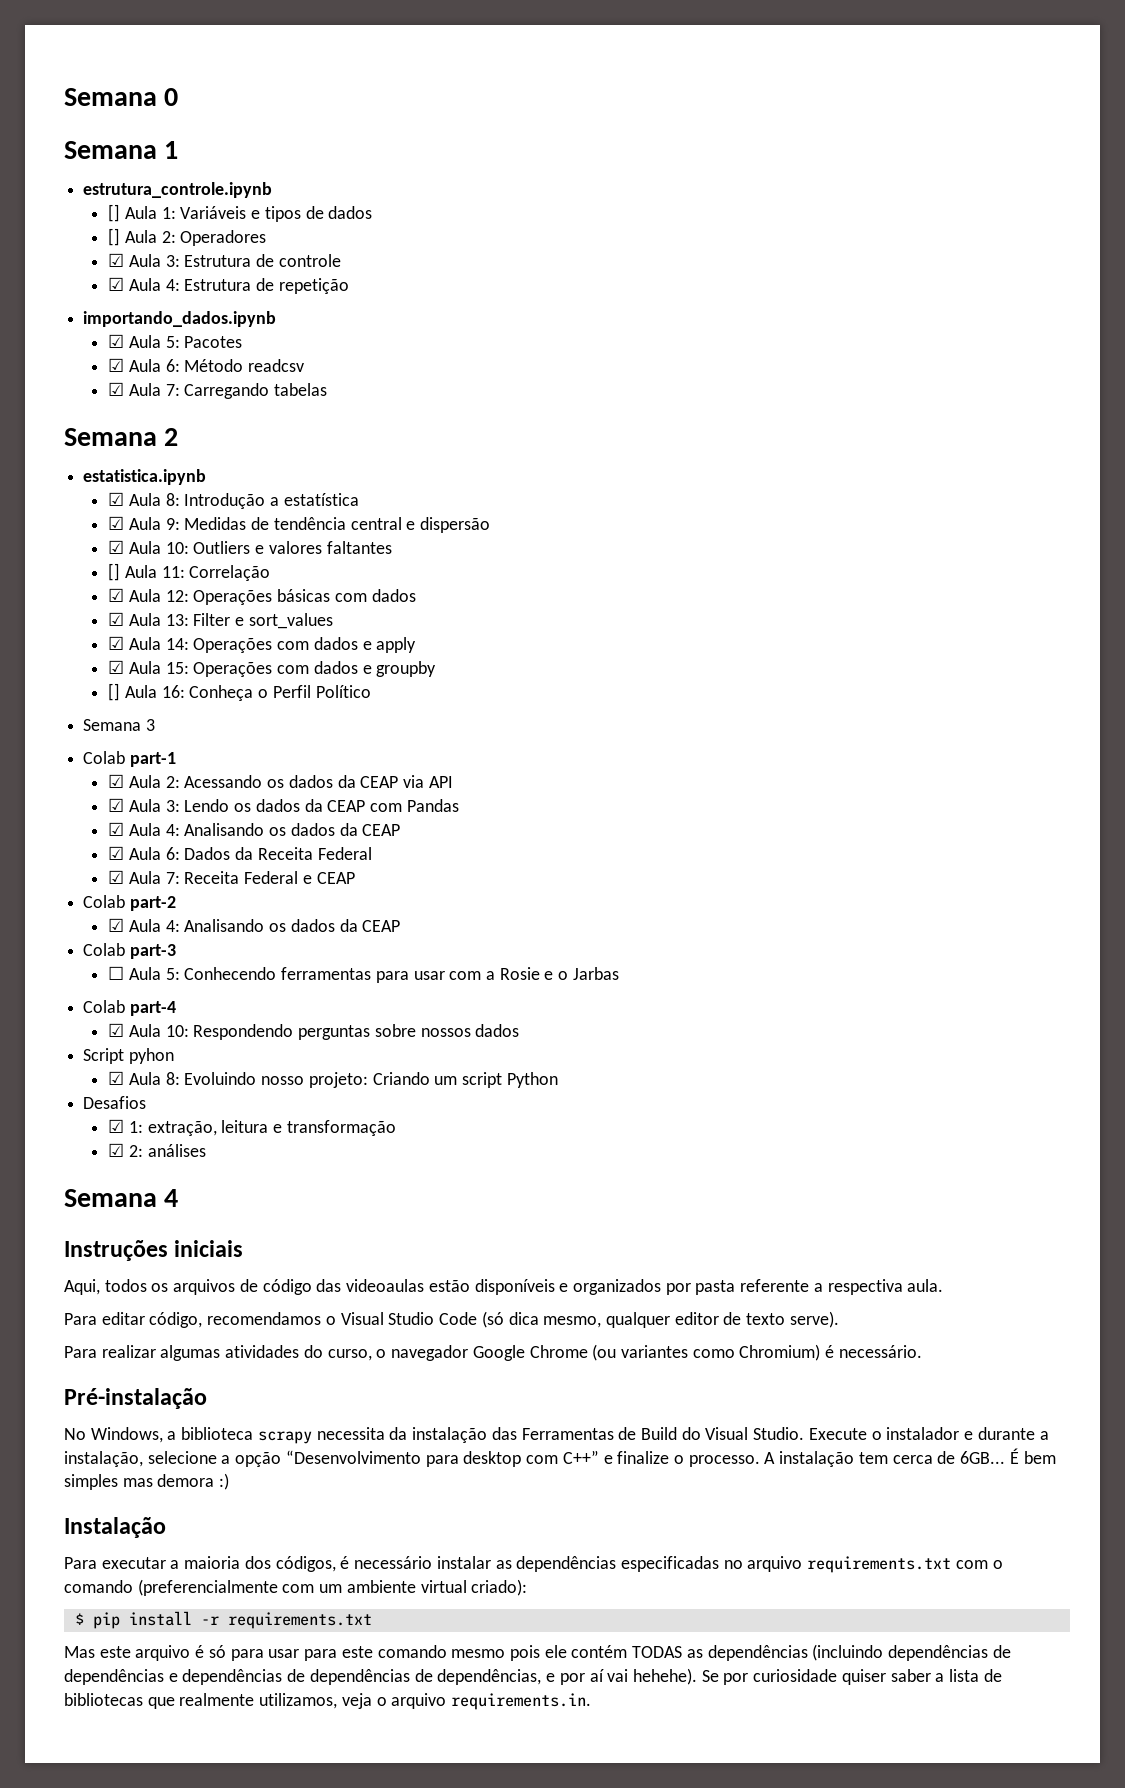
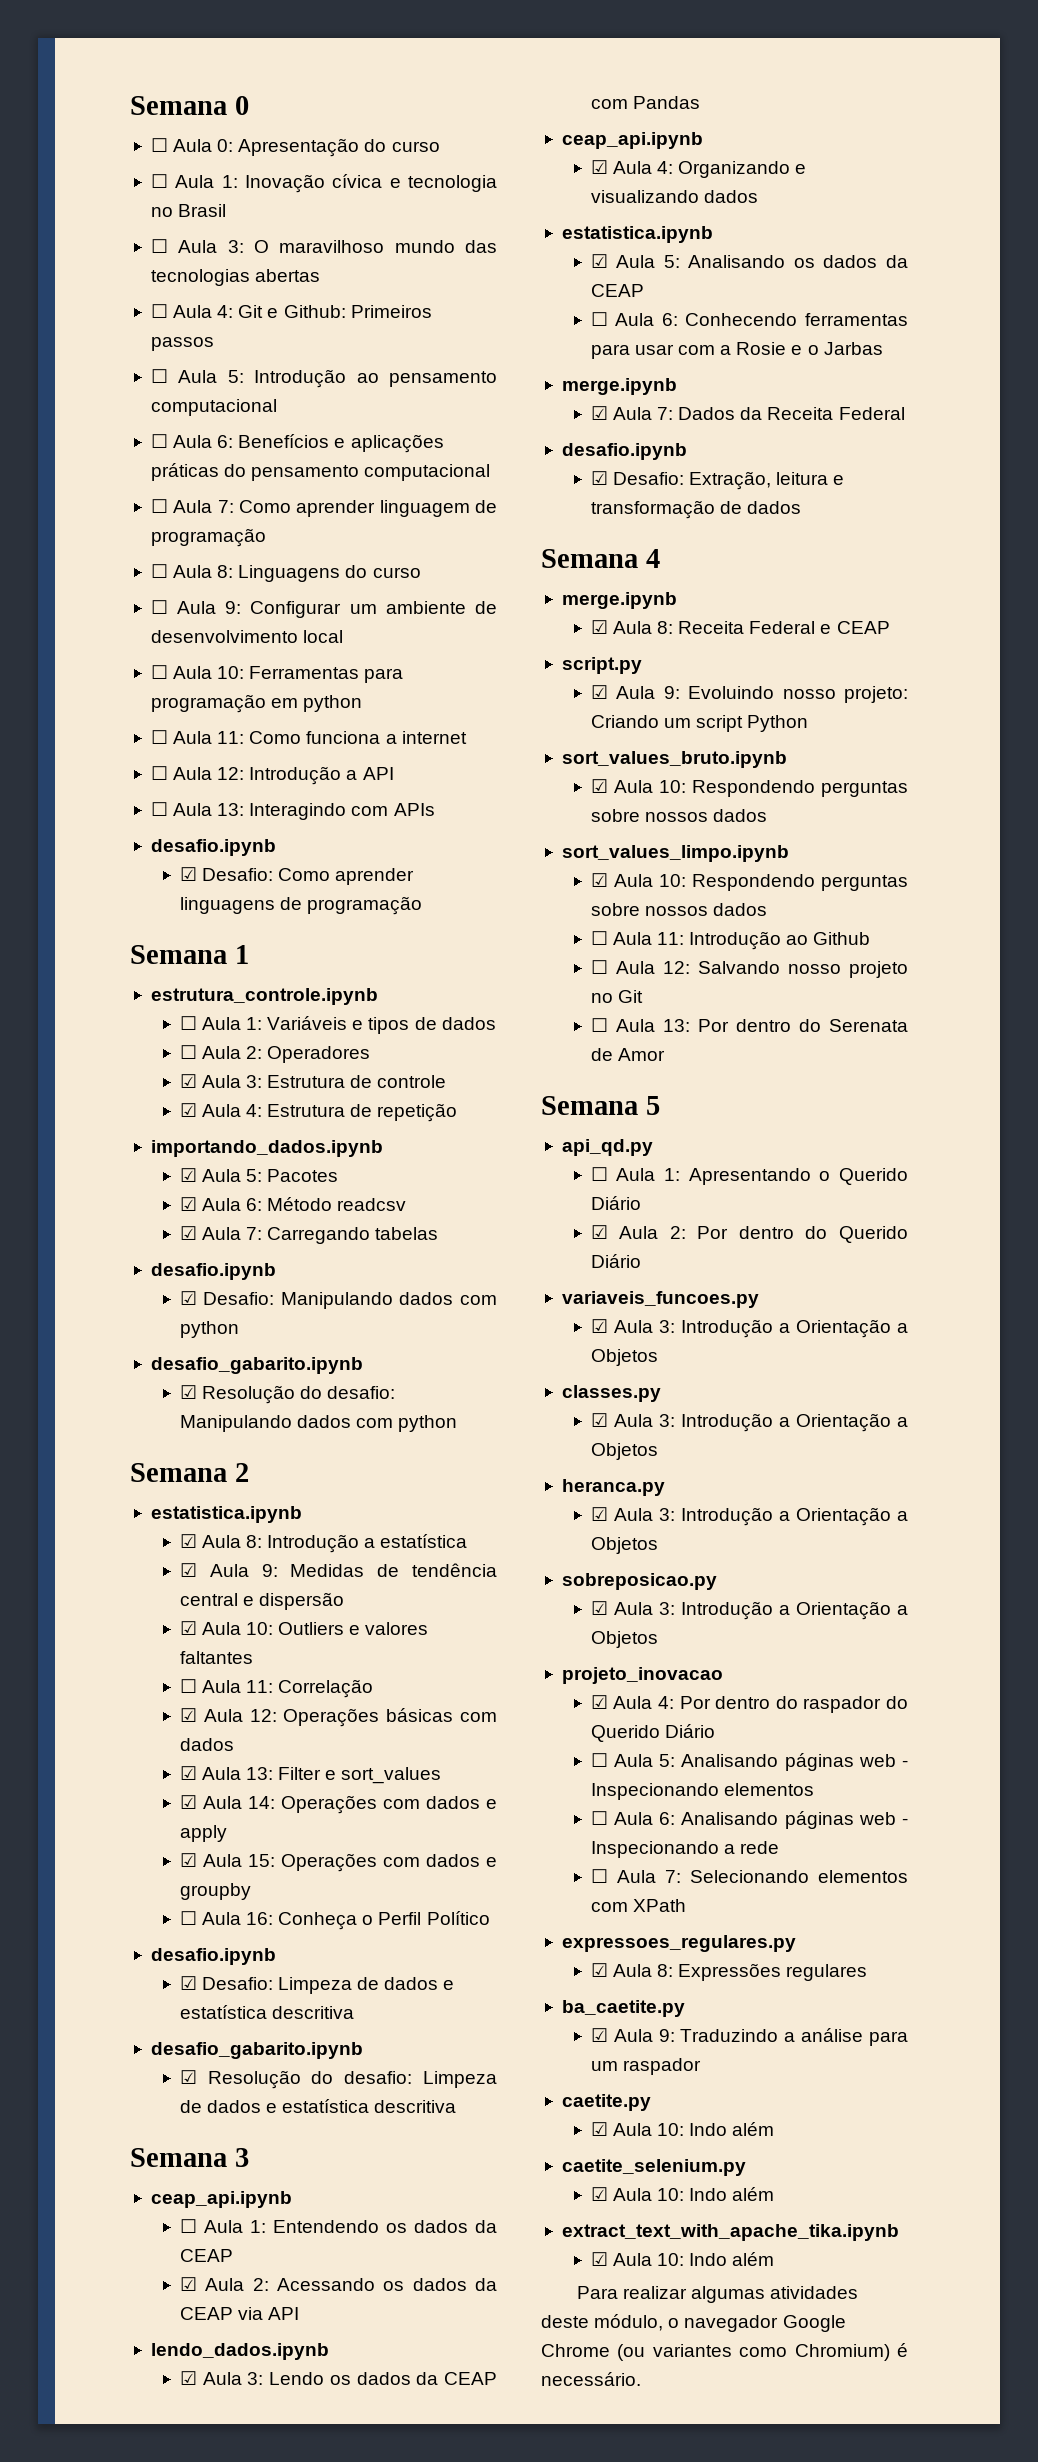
(179, 97) none -> [150,138,440,157] [150,174,498,193] [150,204,227,217] [150,239,498,253] [150,269,321,286] [150,304,432,318] [150,337,214,351] [150,369,498,388] [150,399,277,416] [150,434,444,453] [150,463,491,481] [150,499,498,517] [150,528,266,547] [150,564,421,582] [150,600,498,618] [150,630,344,643] [150,665,404,683] [150,694,363,713] [150,730,467,744] [150,766,394,785] [150,802,435,820] [150,839,276,856] [179,867,415,885] [179,896,423,915] // ☐ Aula 0: Apresentação do curso // ☐ Aula 1: Inovação cívica e tecnologia no Brasil // ☐ Aula 3: O maravilhoso mundo das tecnologias abertas // ☐ Aula 4: Git e Github: Primeiros passos // ☐ Aula 5: Introdução ao pensamento computacional // ☐ Aula 6: Benefícios e aplicações práticas do pensamento computacional // ☐ Aula 7: Como aprender linguagem de programação // ☐ Aula 8: Linguagens do curso // ☐ Aula 9: Configurar um ambiente de desenvolvimento local // ☐ Aula 10: Ferramentas para programação em python // ☐ Aula 11: Como funciona a internet // ☐ Aula 12: Introdução a API // ☐ Aula 13: Interagindo com APIs // desafio.ipynb // ☑ Desafio: Como aprender linguagens de programação
[108,204,121,222] [] -> [179,1016,197,1030] ☐
[108,228,121,246] [] -> [179,1045,197,1059] ☐
(328, 389) none -> [150,1263,276,1280] [179,1291,497,1309] [179,1321,239,1338] [150,1357,363,1374] [179,1385,396,1404] [179,1415,458,1432] // desafio.ipynb // ☑ Desafio: Manipulando dados com python // desafio_gabarito.ipynb // ☑ Resolução do desafio: Manipulando dados com python
[108,563,121,581] [] -> [179,1679,197,1693] ☐
[108,683,121,701] [] -> [179,1911,197,1925] ☐
[83,719,155,731] [83,751,176,767] Semana 3 // Colab part-1 -> [150,1948,276,1965] [179,1976,455,1994] [179,2005,354,2019] [150,2042,363,2059] [179,2070,497,2089] [179,2099,457,2113] [130,2148,249,2167] [150,2191,292,2208] [179,2219,497,2233] [179,2249,233,2262] desafio.ipynb // ☑ Desafio: Limpeza de dados e estatística descritiva // desafio_gabarito.ipynb // ☑ Resolução do desafio: Limpeza de dados e estatística descritiva // Semana 3 // ceap_api.ipynb // ☐ Aula 1: Entendendo os dados da CEAP
(453, 782) none -> [150,2343,329,2360] // lendo_dados.ipynb
[108,822,401,836] [108,846,372,860] [108,870,355,884] [83,895,176,911] [108,918,401,932] [83,943,176,959] [108,966,180,980] // ☑ Aula 4: Analisando os dados da CEAP // ☑ Aula 6: Dados da Receita Federal // ☑ Aula 7: Receita Federal e CEAP // Colab part-2 // ☑ Aula 4: Analisando os dados da CEAP // Colab part-3 // ☐ Aula 5: -> [561,132,703,149] [590,160,807,178] [590,190,758,203] [561,226,713,243] [590,254,908,268] [590,284,644,297] [590,312,678,326] // ceap_api.ipynb // ☑ Aula 4: Organizando e visualizando dados // estatistica.ipynb // ☑ Aula 5: Analisando os dados da CEAP // ☐ Aula 6:
[83,1000,176,1016] [108,1023,520,1040] [83,1048,174,1064] [108,1071,558,1088] [83,1096,147,1109] [108,1119,396,1136] [108,1143,206,1157] [64,1189,179,1207] [64,1240,244,1261] [64,1279,944,1295] [64,1311,839,1328] Colab part-4 // ☑ Aula 10: Respondendo perguntas sobre nossos dados // Script pyhon // ☑ Aula 8: Evoluindo nosso projeto: Criando um script Python // Desafios // ☑ 1: extração, leitura e transformação // ☑ 2: análises // Semana 4 // Instruções iniciais // Aqui, todos os arquivos de código das videoaulas estão disponíveis e organizados por pasta referente a respectiva aula. // Para editar código, recomendamos o Visual Studio Code (só dica mesmo, qualquer editor de texto serve). -> [561,378,677,395] [590,406,905,420] [561,443,687,460] [590,471,845,490] [590,500,802,519] [541,549,660,568] [561,592,677,609] [590,620,890,634] [561,657,642,674] [590,685,908,703] [590,715,809,732] [561,751,787,768] [590,779,908,797] [590,809,768,822] [561,845,789,862] [590,873,908,891] [590,903,768,916] [590,931,871,950] [590,960,908,978] [590,990,643,1003] [590,1018,908,1032] [590,1048,665,1061] [541,1096,660,1115] [561,1139,653,1156] [590,1167,908,1185] [590,1196,641,1210] [590,1225,908,1243] [590,1254,641,1268] [561,1291,759,1308] [590,1319,908,1338] [590,1349,658,1366] [561,1385,661,1402] [590,1413,908,1432] [590,1443,658,1460] [561,1479,665,1496] [590,1507,908,1526] [590,1537,658,1554] [561,1573,717,1590] [590,1601,908,1620] [590,1631,658,1648] [561,1667,723,1684] [590,1695,908,1713] [590,1724,715,1742] [590,1753,908,1771] [590,1783,814,1800] [590,1811,908,1829] [590,1841,780,1858] [590,1869,908,1883] [590,1899,686,1912] [561,1935,796,1952] [590,1963,868,1981] [561,2000,685,2017] [590,2028,908,2046] [590,2058,701,2075] [561,2094,651,2111] [590,2122,775,2136] [561,2159,746,2176] [590,2187,775,2201] [561,2224,899,2241] [590,2252,775,2266] merge.ipynb // ☑ Aula 7: Dados da Receita Federal // desafio.ipynb // ☑ Desafio: Extração, leitura e transformação de dados // Semana 4 // merge.ipynb // ☑ Aula 8: Receita Federal e CEAP // script.py // ☑ Aula 9: Evoluindo nosso projeto: Criando um script Python // sort_values_bruto.ipynb // ☑ Aula 10: Respondendo perguntas sobre nossos dados // sort_values_limpo.ipynb // ☑ Aula 10: Respondendo perguntas sobre nossos dados // ☐ Aula 11: Introdução ao Github // ☐ Aula 12: Salvando nosso projeto no Git // ☐ Aula 13: Por dentro do Serenata de Amor // Semana 5 // api_qd.py // ☐ Aula 1: Apresentando o Querido Diário // ☑ Aula 2: Por dentro do Querido Diário // variaveis_funcoes.py // ☑ Aula 3: Introdução a Orientação a Objetos // classes.py // ☑ Aula 3: Introdução a Orientação a Objetos // heranca.py // ☑ Aula 3: Introdução a Orientação a Objetos // sobreposicao.py // ☑ Aula 3: Introdução a Orientação a Objetos // projeto_inovacao // ☑ Aula 4: Por dentro do raspador do Querido Diário // ☐ Aula 5: Analisando páginas web - Inspecionando elementos // ☐ Aula 6: Analisando páginas web - Inspecionando a rede // ☐ Aula 7: Selecionando elementos com XPath // expressoes_regulares.py // ☑ Aula 8: Expressões regulares // ba_caetite.py // ☑ Aula 9: Traduzindo a análise para um raspador // caetite.py // ☑ Aula 10: Indo além // caetite_selenium.py // ☑ Aula 10: Indo além // extract_text_with_apache_tika.ipynb // ☑ Aula 10: Indo além
[303,1345,372,1361] do curso, -> [541,2314,664,2331] deste módulo,
[64,1388,207,1409] [64,1427,1049,1444] [64,1448,1056,1467] [64,1473,230,1490] [64,1517,166,1538] [64,1556,1003,1573] [64,1579,528,1596] [74,1611,372,1629] [64,1644,1011,1661] [64,1668,1002,1685] [64,1693,592,1710] // Pré-instalação // No Windows, a biblioteca scrapy necessita da instalação das Ferramentas de Build do Visual Studio. Execute o instalador e durante a instalação, selecione a opção “Desenvolvimento para desktop com C++” e finalize o processo. A instalação tem cerca de 6GB... É bem simples mas demora :) // Instalação // Para executar a maioria dos códigos, é necessário instalar as dependências especificadas no arquivo requirements.txt com o comando (preferencialmente com um ambiente virtual criado): // $ pip install -r requirements.txt // Mas este arquivo é só para usar para este comando mesmo pois ele contém TODAS as dependências (incluindo dependências de dependências e dependências de dependências de dependências, e por aí vai hehehe). Se por curiosidade quiser saber a lista de bibliotecas que realmente utilizamos, veja o arquivo requirements.in. -> (641, 2379) none

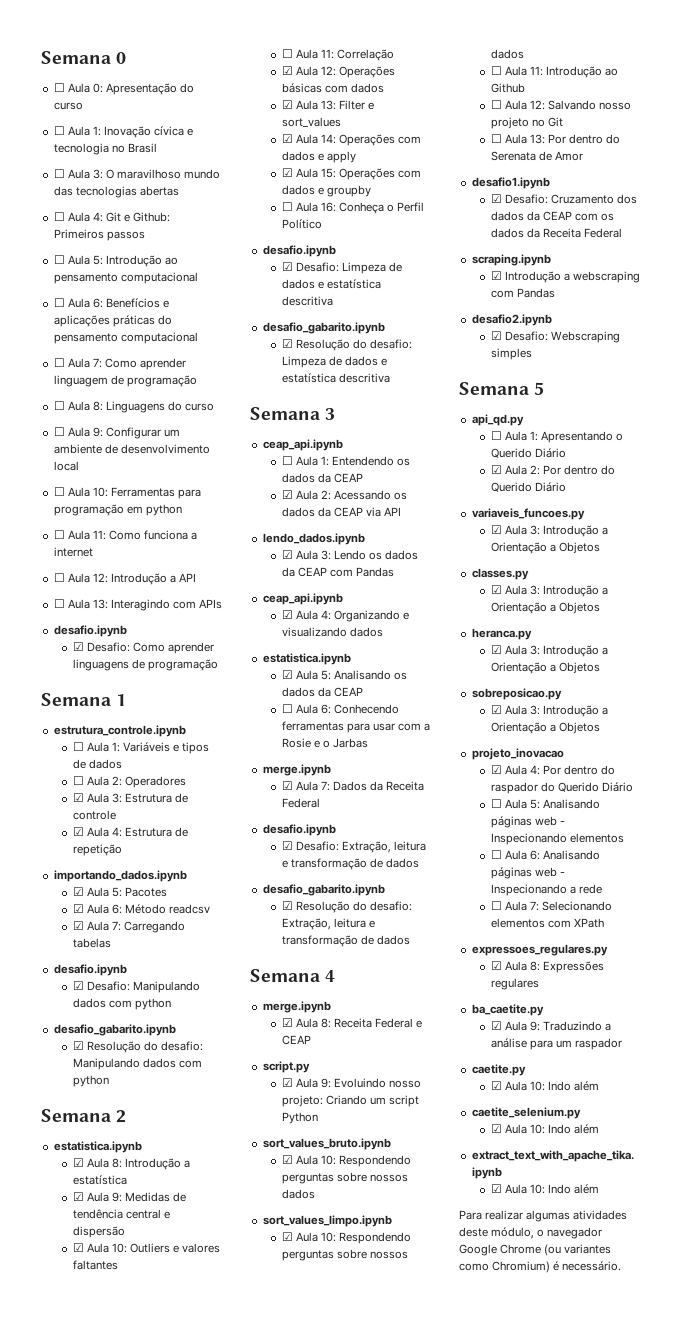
(802, 507) none -> [262,884,385,896] [281,901,413,913] [281,918,375,930] [281,935,410,947] // desafio_gabarito.ipynb // ☑ Resolução do desafio: Extração, leitura e transformação de dados
(665, 1054) none -> [471,177,550,189] [490,194,638,204] [490,211,615,221] [490,228,623,238] [471,254,551,266] [490,271,641,283] [490,288,555,298] [471,314,552,326] [490,331,620,343] [490,348,532,360] // desafio1.ipynb // ☑ Desafio: Cruzamento dos dados da CEAP com os dados da Receita Federal // scraping.ipynb // ☑ Introdução a webscraping com Pandas // desafio2.ipynb // ☑ Desafio: Webscraping simples

